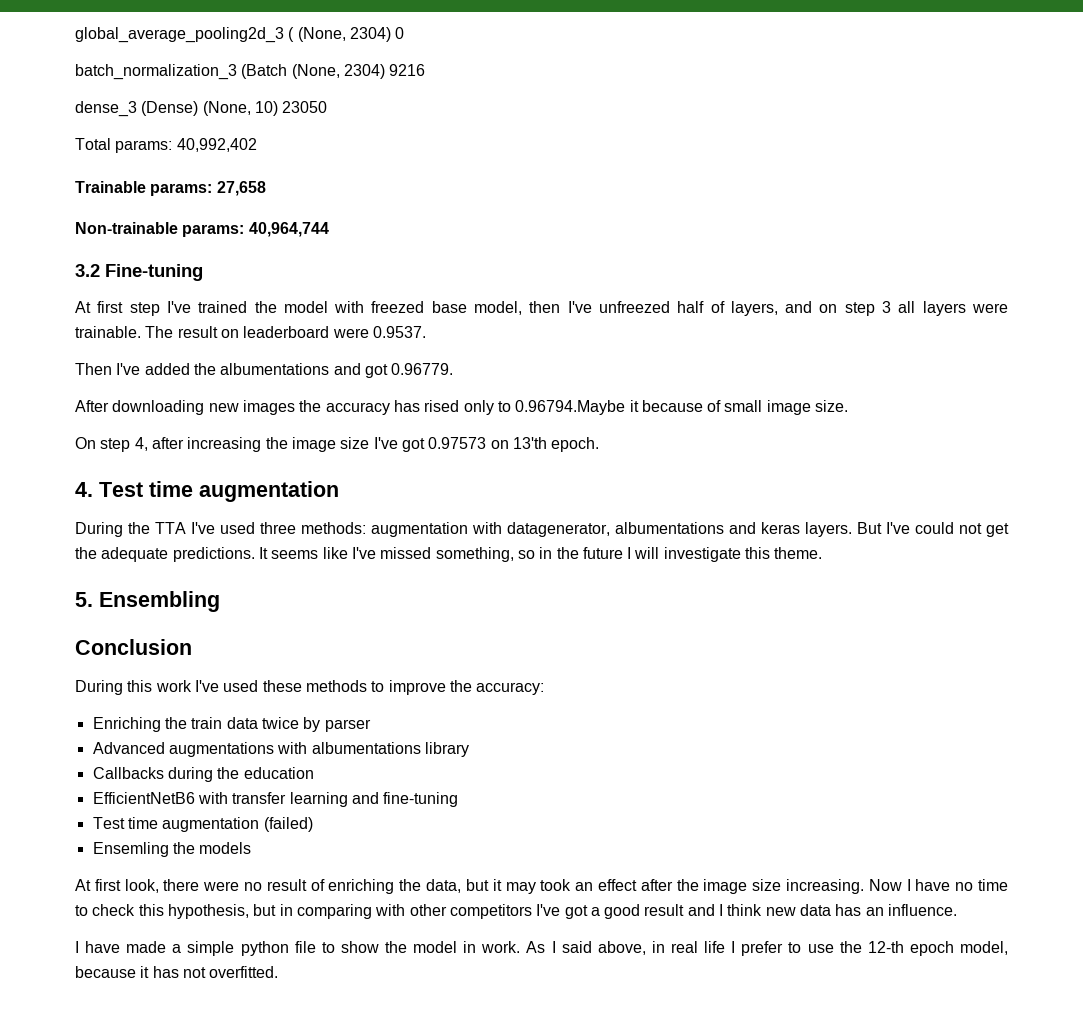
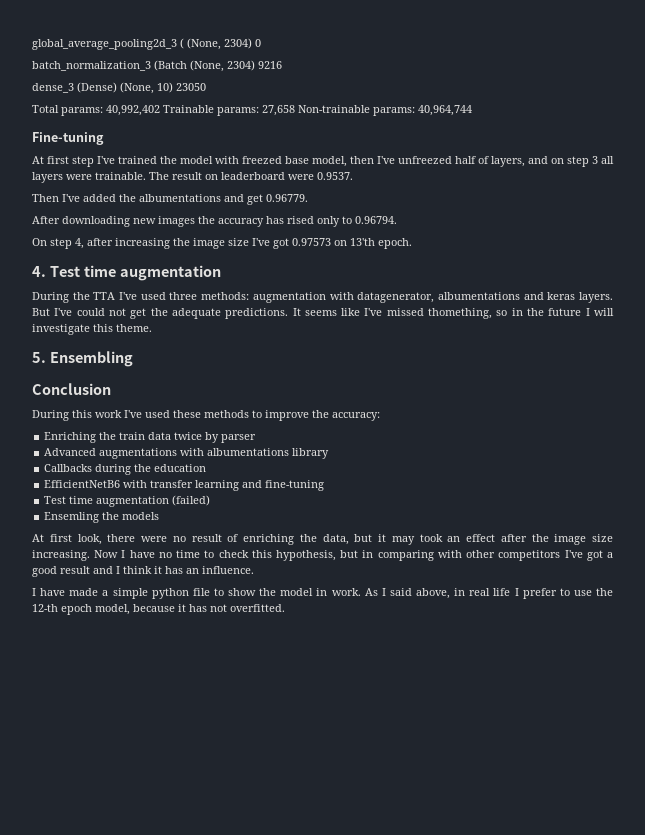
(257, 145) // -> (160, 110) none
(266, 188) // -> (295, 110) none
[75,264,100,277] 3.2 -> (472, 110) none
[364,364,388,378] got -> [247,194,263,205] get
[515,400,849,415] 0.96794.Maybe it because of small image size. -> [355,216,397,224] 0.96794.
[435,547,514,562] something, -> [428,308,493,319] thomething,
[765,904,832,916] new data -> [154,566,162,574] it

